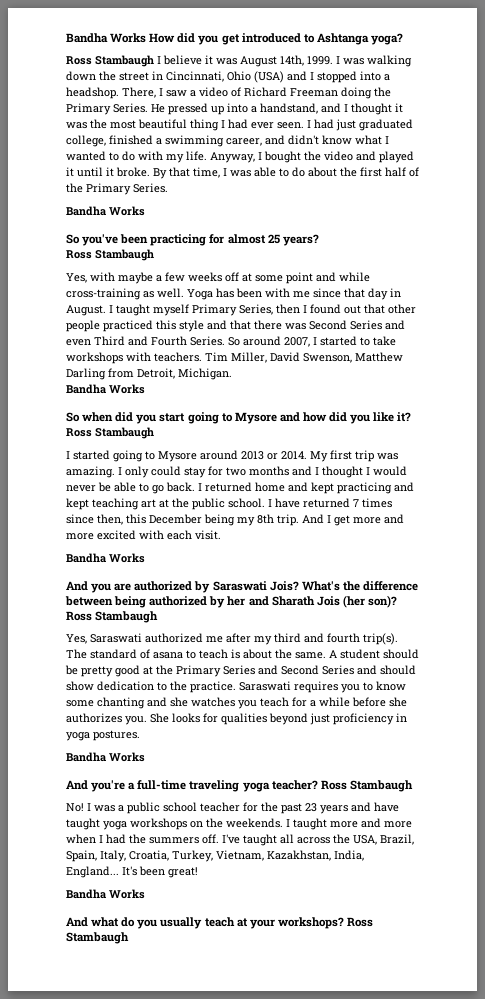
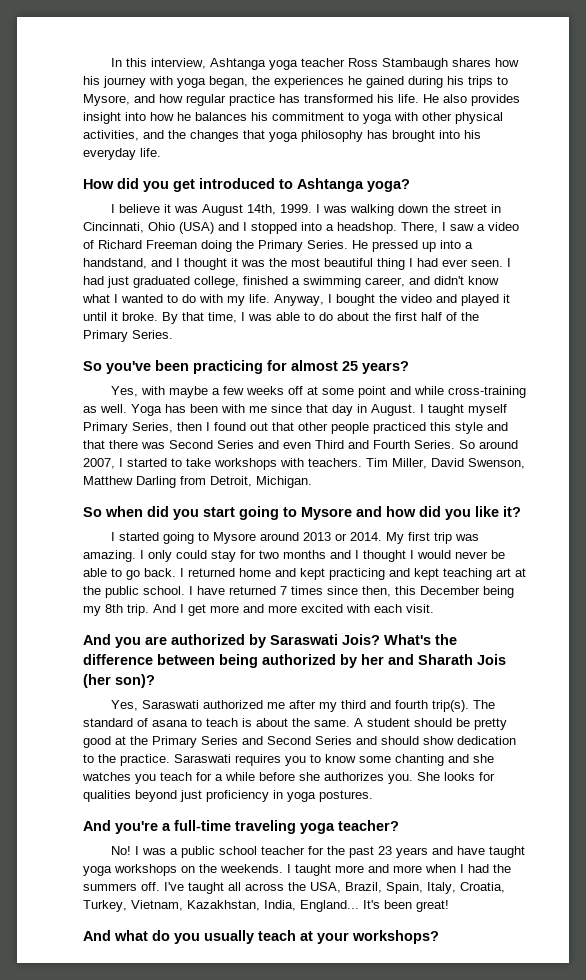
[66,33,147,43] Bandha Works -> [111,58,520,70] [83,76,508,88] [83,94,520,106] [83,112,503,124] [83,130,481,142] [83,148,161,160] In this interview, Ashtanga yoga teacher Ross Stambaugh shares how his journey with yoga began, the experiences he gained during his trips to Mysore, and how regular practice has transformed his life. He also provides insight into how he balances his commitment to yoga with other physical activities, and the changes that yoga philosophy has brought into his everyday life. //
[66,55,154,67] Ross Stambaugh -> (410, 185) none
[66,206,145,216] // Bandha Works -> (173, 334) none
[66,249,154,261] // Ross Stambaugh -> (409, 367) none
[66,384,145,394] // Bandha Works -> (312, 482) none
[66,427,154,439] // Ross Stambaugh -> (521, 511) none
[66,553,145,563] // Bandha Works -> (434, 608) none
[66,611,159,623] Ross Stambaugh -> (155, 681) none
[66,752,145,762] // Bandha Works -> (373, 796) none
[320,780,413,792] Ross Stambaugh -> (399, 825) none
[66,889,145,899] // Bandha Works -> (449, 906) none
[346,917,373,927] [66,932,129,944] Ross Stambaugh -> (439, 937) none

